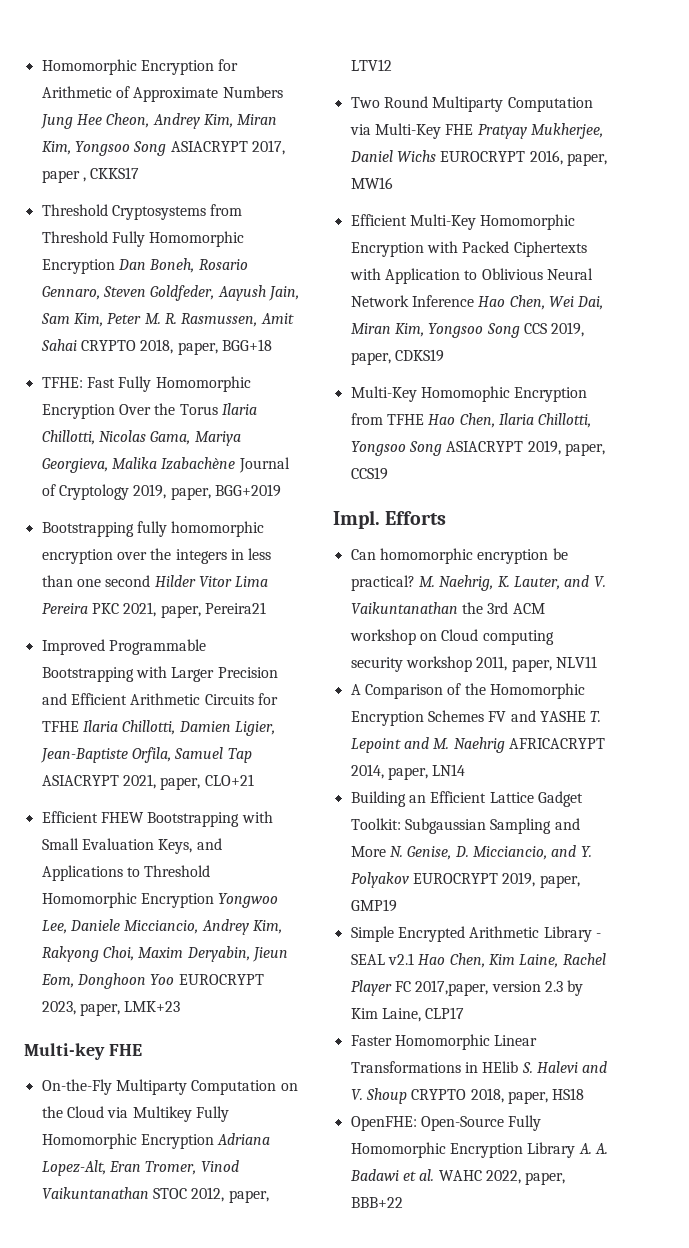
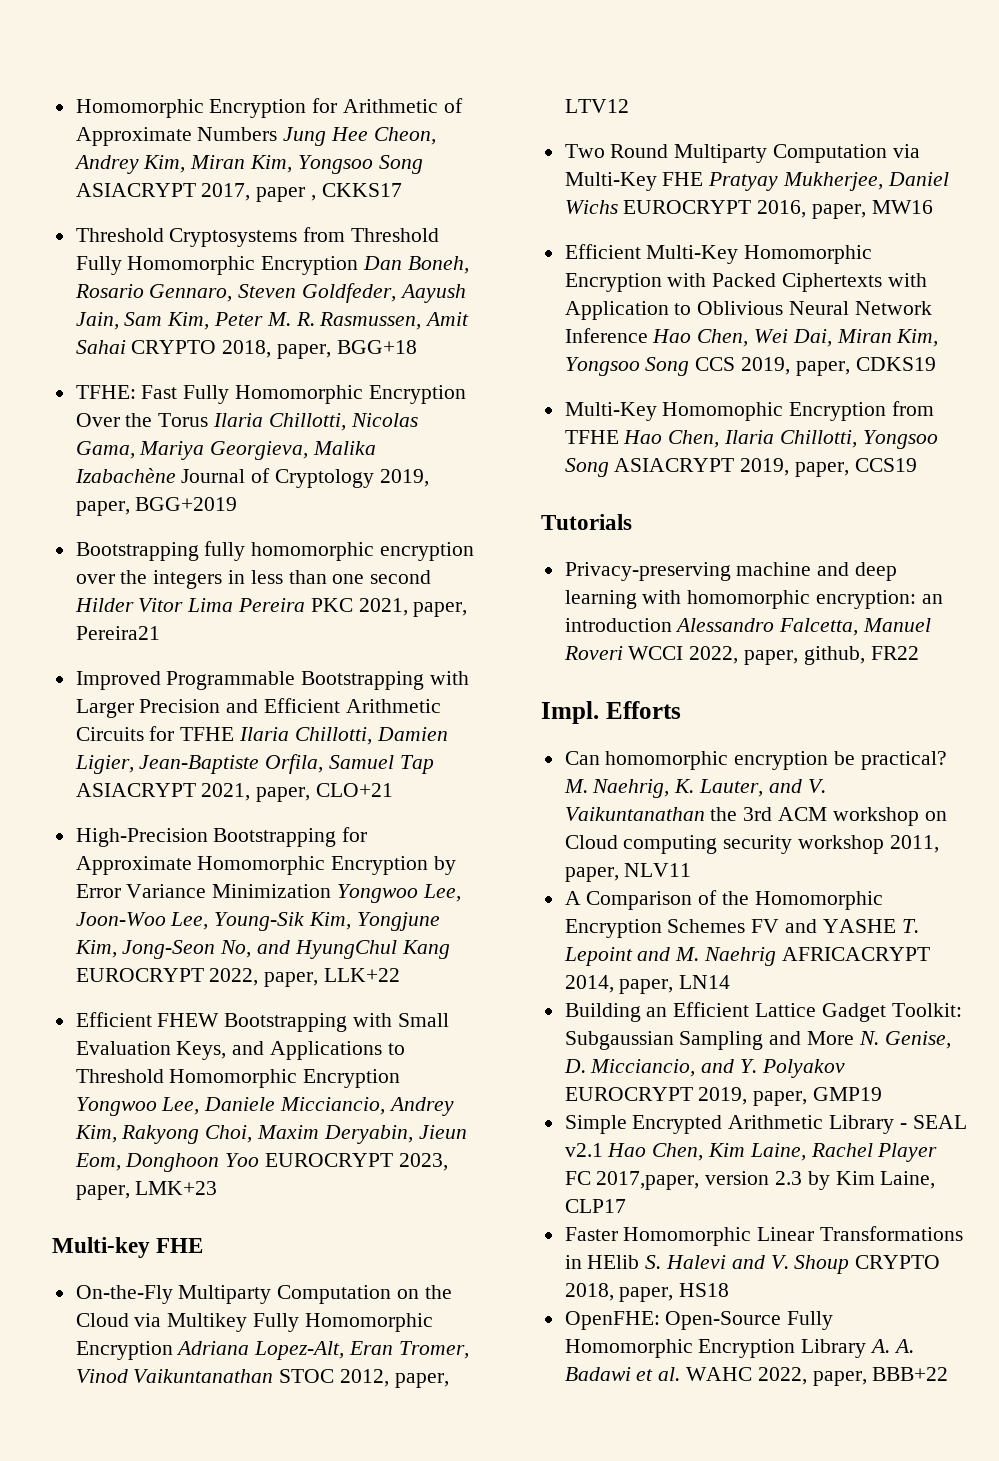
(254, 780) none -> [75,827,368,847] [75,856,457,875] [75,884,461,903] [75,912,440,931] [74,940,450,959] [75,968,401,987] // High-Precision Bootstrapping for Approximate Homomorphic Encryption by Error Variance Minimization Yongwoo Lee, Joon-Woo Lee, Young-Sik Kim, Yongjune Kim, Jong-Seon No, and HyungChul Kang EUROCRYPT 2022, paper, LLK+22
(388, 473) none -> [541,514,632,530] [564,562,898,581] [564,590,943,609] [564,618,932,636] [563,646,919,665] // Tutorials // Privacy-preserving machine and deep learning with homomorphic encryption: an introduction Alessandro Falcetta, Manuel Roveri WCCI 2022, paper, github, FR22

